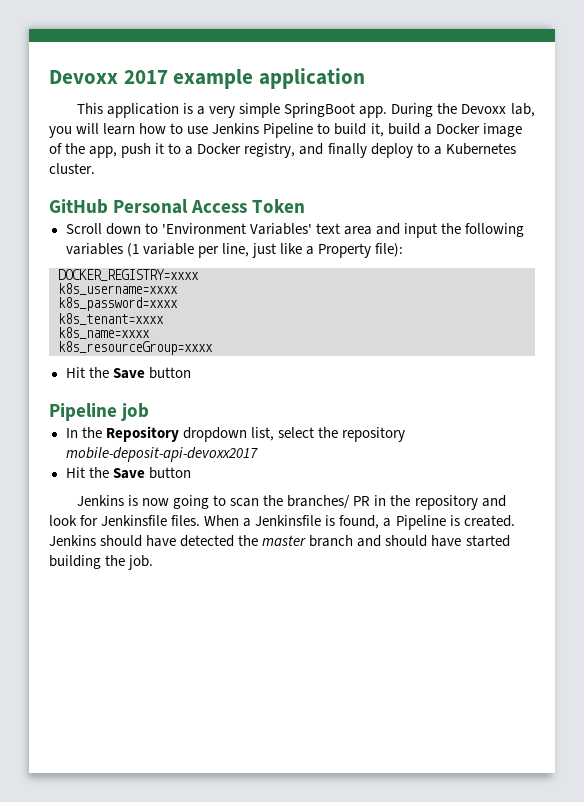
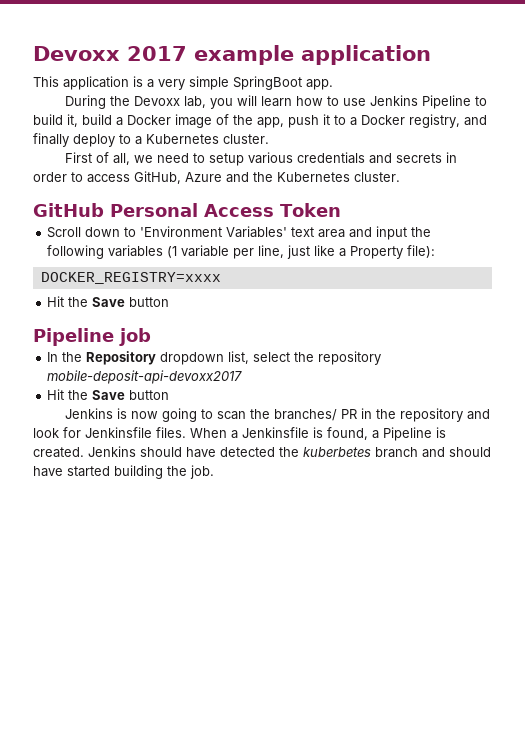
(388, 112) none -> (333, 84) //
(95, 168) none -> [65,152,458,166] [33,171,400,184] // First of all, we need to setup various credentials and secrets in order to access GitHub, Azure and the Kubernetes cluster.
[58,283,178,295] [58,297,178,311] [58,313,164,325] [58,327,150,339] [58,341,213,355] // k8s_username=xxxx // k8s_password=xxxx // k8s_tenant=xxxx // k8s_name=xxxx // k8s_resourceGroup=xxxx -> (221, 278) none
[262,535,307,546] master -> [303,447,371,457] kuberbetes

